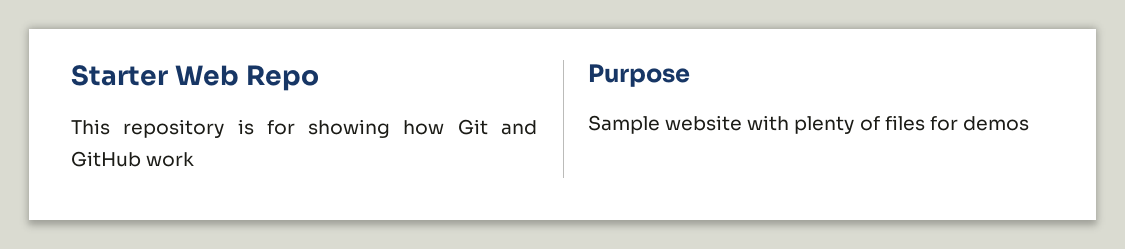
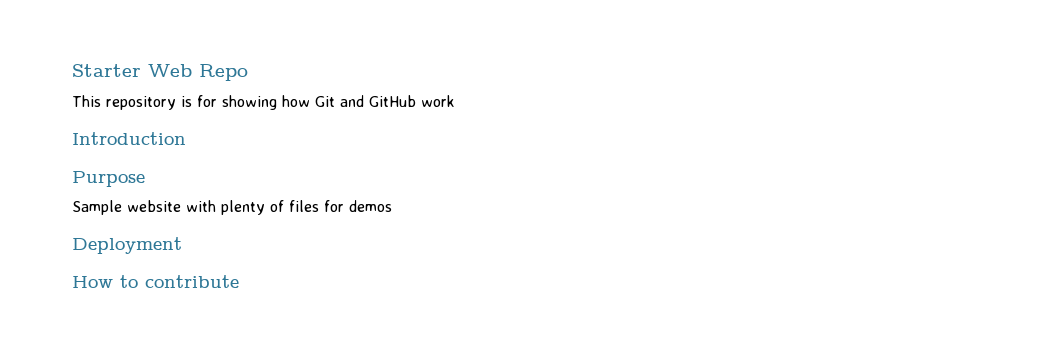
(195, 159) none -> [72,132,186,145] // Introduction
(1029, 123) none -> [72,237,182,254] [72,275,239,288] // Deployment // How to contribute

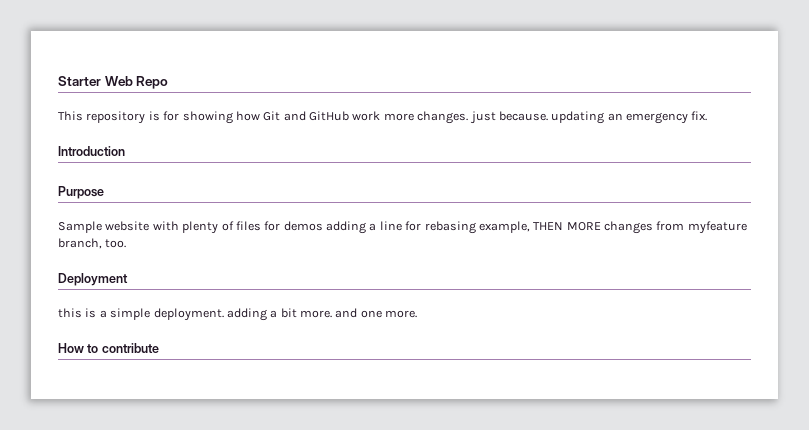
(455, 101) none -> [383,111,708,124] more changes. just because. updating an emergency fix.
[72,237,182,254] // Deployment -> [326,221,747,234] [58,238,127,249] [58,273,128,286] [58,308,418,321] adding a line for rebasing example, THEN MORE changes from myfeature branch, too. // Deployment // this is a simple deployment. adding a bit more. and one more.

